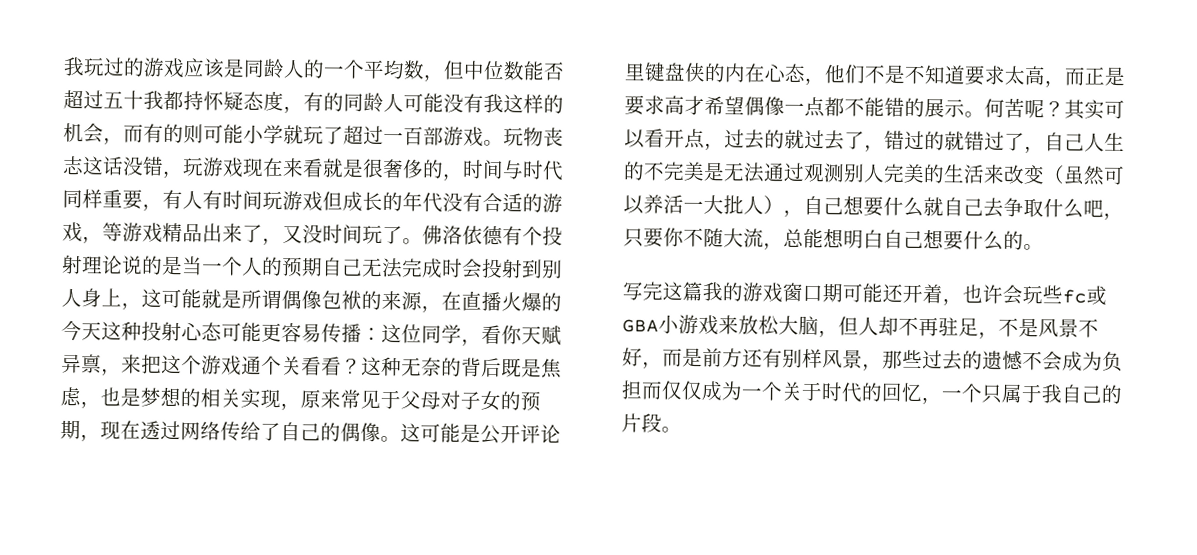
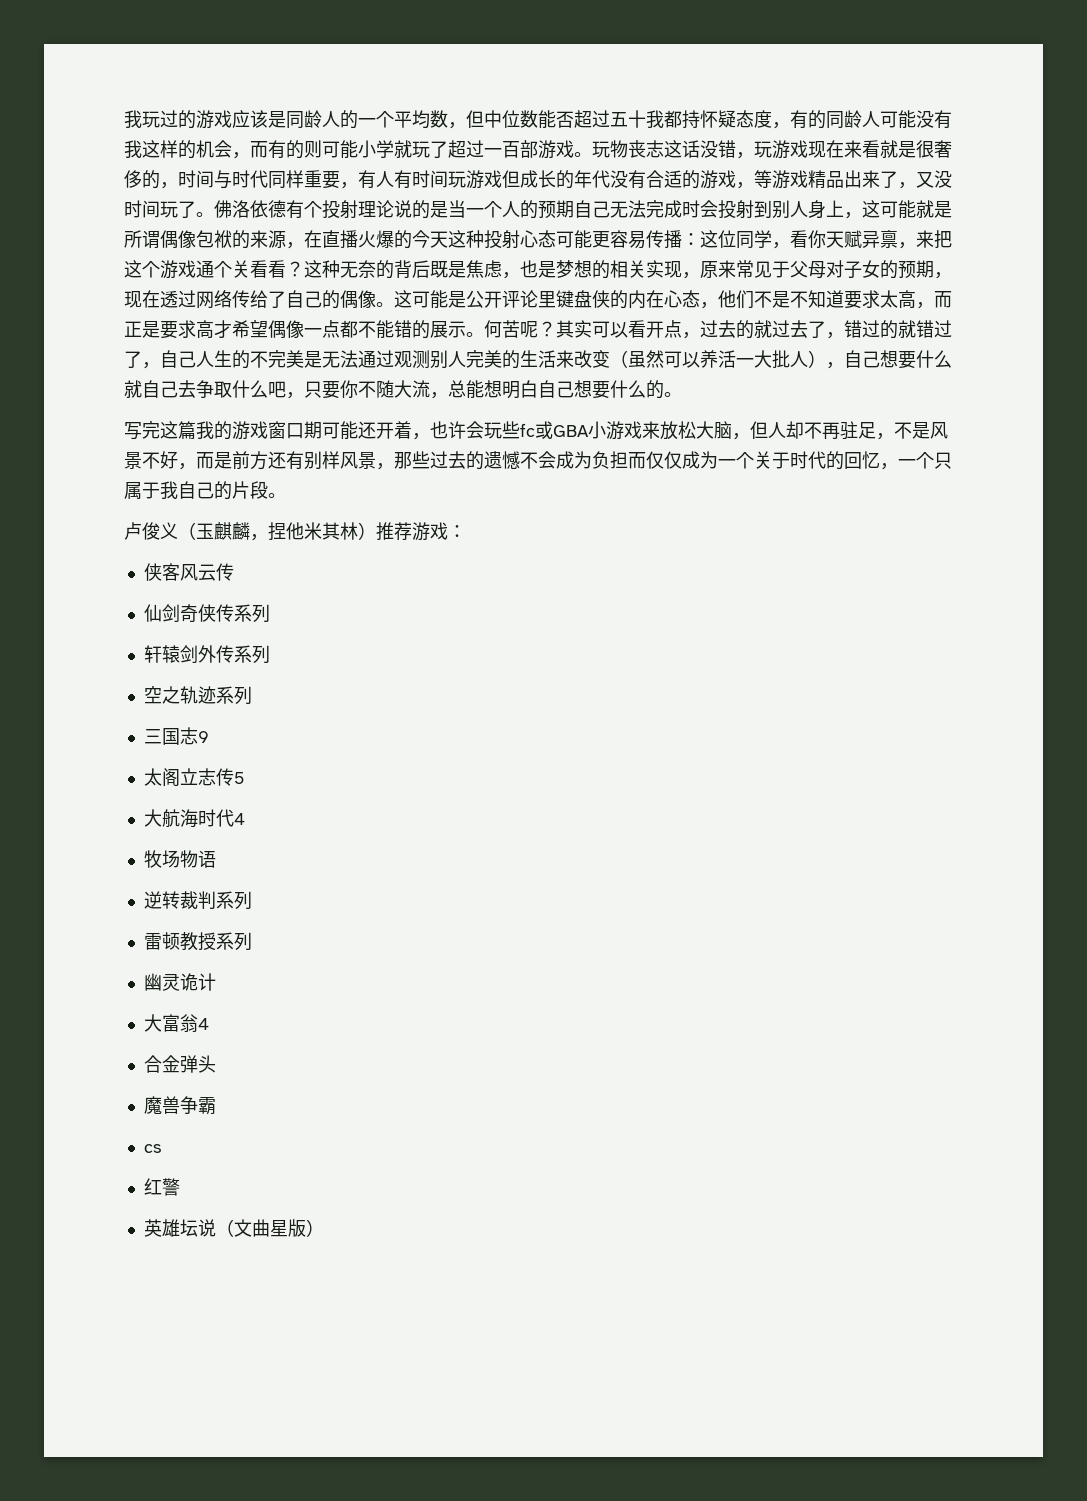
(682, 429) none -> [124,522,466,541] [143,563,234,581] [143,604,270,623] [143,645,270,664] [143,686,252,705] [143,727,209,745] [143,768,245,787] [143,809,245,828] [143,850,216,868] [143,891,252,910] [143,932,252,951] [143,973,216,991] [143,1014,209,1032] [143,1055,216,1073] [143,1096,216,1115] [143,1144,161,1153] [143,1178,180,1196] [143,1219,324,1237] // 卢俊义（玉麒麟，捏他米其林）推荐游戏： // 侠客风云传 // 仙剑奇侠传系列 // 轩辕剑外传系列 // 空之轨迹系列 // 三国志9 // 太阁立志传5 // 大航海时代4 // 牧场物语 // 逆转裁判系列 // 雷顿教授系列 // 幽灵诡计 // 大富翁4 // 合金弹头 // 魔兽争霸 // cs // 红警 // 英雄坛说（文曲星版）

